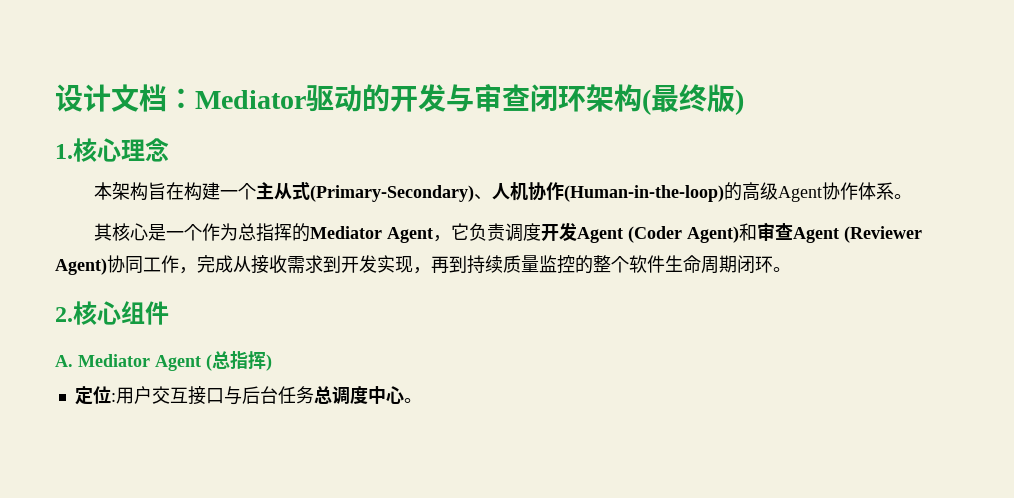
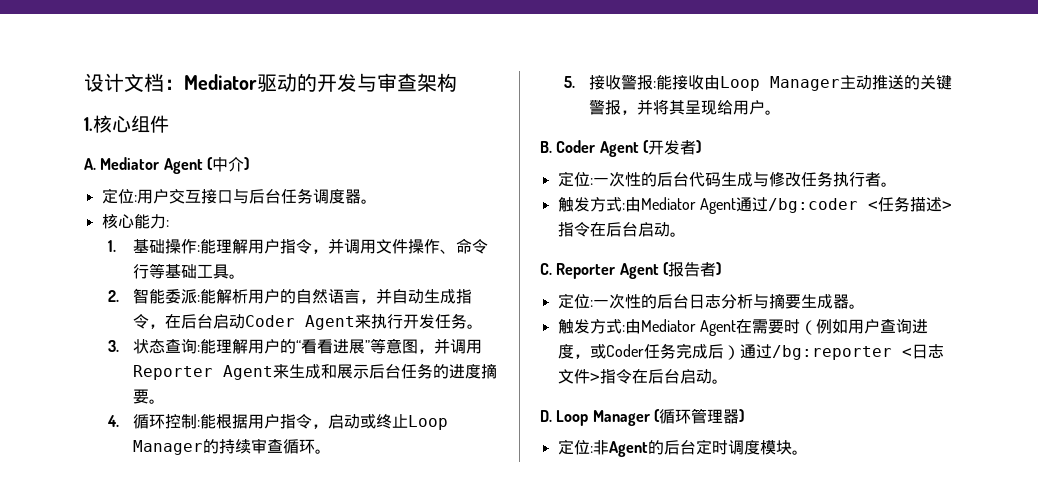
[530,84,744,115] 闭环架构(最终版) -> [417,73,457,92] 架构
[121,138,169,162] [94,182,913,202] [94,222,923,243] [55,255,791,275] [55,301,121,325] 理念 // 本架构旨在构建一个主从式(Primary-Secondary)、人机协作(Human-in-the-loop)的高级Agent协作体系。 // 其核心是一个作为总指挥的Mediator Agent，它负责调度开发Agent (Coder Agent)和审查Agent (Reviewer Agent)协同工作，完成从接收需求到开发实现，再到持续质量监控的整个软件生命周期闭环。 // 2.核心 -> (131, 124) none
[212,350,266,370] 总指挥 -> [211,157,244,172] 中介
[313,386,404,404] 总调度中心 -> [312,189,377,204] [101,214,169,229] [108,238,488,254] [132,263,245,279] [108,288,472,304] [132,313,483,330] [108,338,482,354] [132,363,497,380] [132,389,165,404] [107,414,448,430] [132,438,331,455] [564,74,952,91] [588,99,781,115] [540,140,701,157] [557,171,897,187] [557,196,952,214] [557,222,686,237] [540,262,721,279] [557,293,865,309] [557,318,928,336] [557,343,944,360] [557,369,728,384] [540,408,744,426] [557,439,792,457] 调度器。 // 核心能力: // 1.基础操作:能理解用户指令，并调用文件操作、命令行等基础工具。 // 2.智能委派:能解析用户的自然语言，并自动生成指令，在后台启动Coder Agent来执行开发任务。 // 3.状态查询:能理解用户的“看看进展”等意图，并调用Reporter Agent来生成和展示后台任务的进度摘要。 // 4.循环控制:能根据用户指令，启动或终止Loop Manager的持续审查循环。 // 5.接收警报:能接收由Loop Manager主动推送的关键警报，并将其呈现给用户。 // B. Coder Agent (开发者) // 定位:一次性的后台代码生成与修改任务执行者。 // 触发方式:由Mediator Agent通过/bg:coder <任务描述>指令在后台启动。 // C. Reporter Agent (报告者) // 定位:一次性的后台日志分析与摘要生成器。 // 触发方式:由Mediator Agent在需要时（例如用户查询进度，或Coder任务完成后）通过/bg:reporter <日志文件>指令在后台启动。 // D. Loop Manager (循环管理器) // 定位:非Agent的后台定时调度模块

